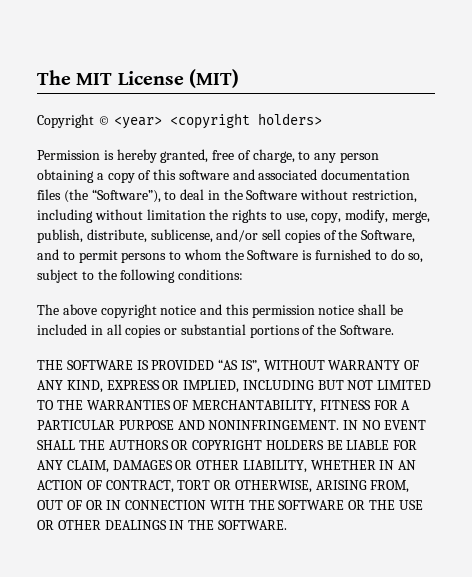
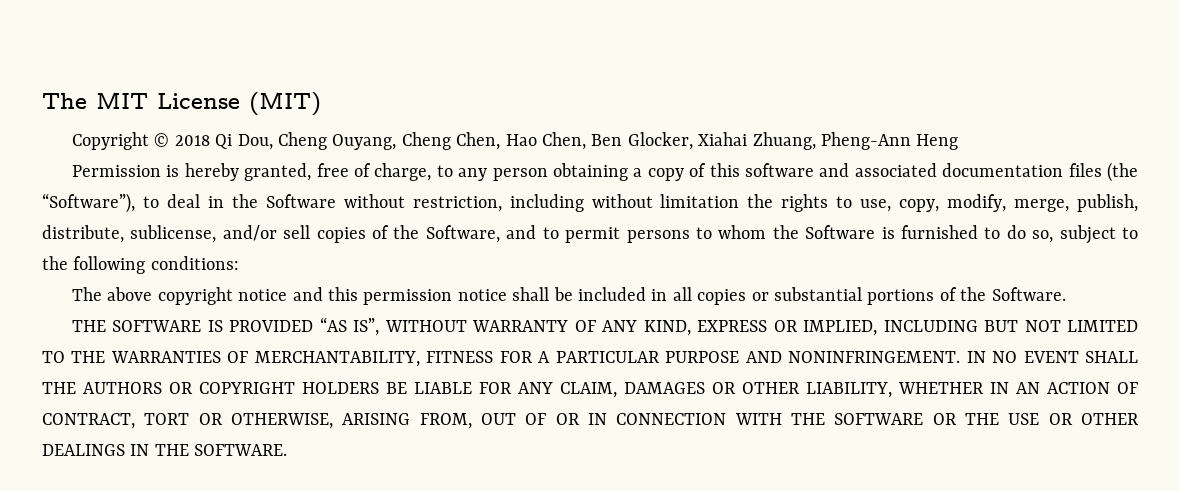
[113,113,322,129] <year> <copyright holders> -> [174,132,959,150] 2018 Qi Dou, Cheng Ouyang, Cheng Chen, Hao Chen, Ben Glocker, Xiahai Zhuang, Pheng-Ann Heng

